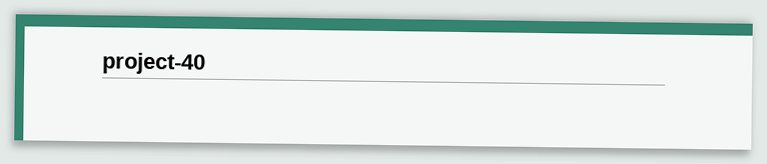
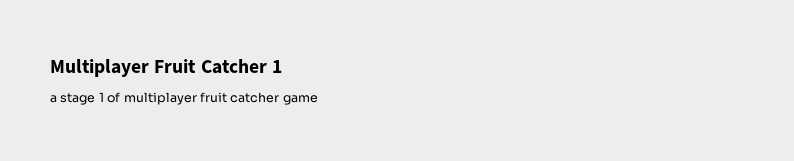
[102,52,206,75] project-40 -> [50,59,282,77] [50,92,318,105] Multiplayer Fruit Catcher 1 // a stage 1 of multiplayer fruit catcher game

